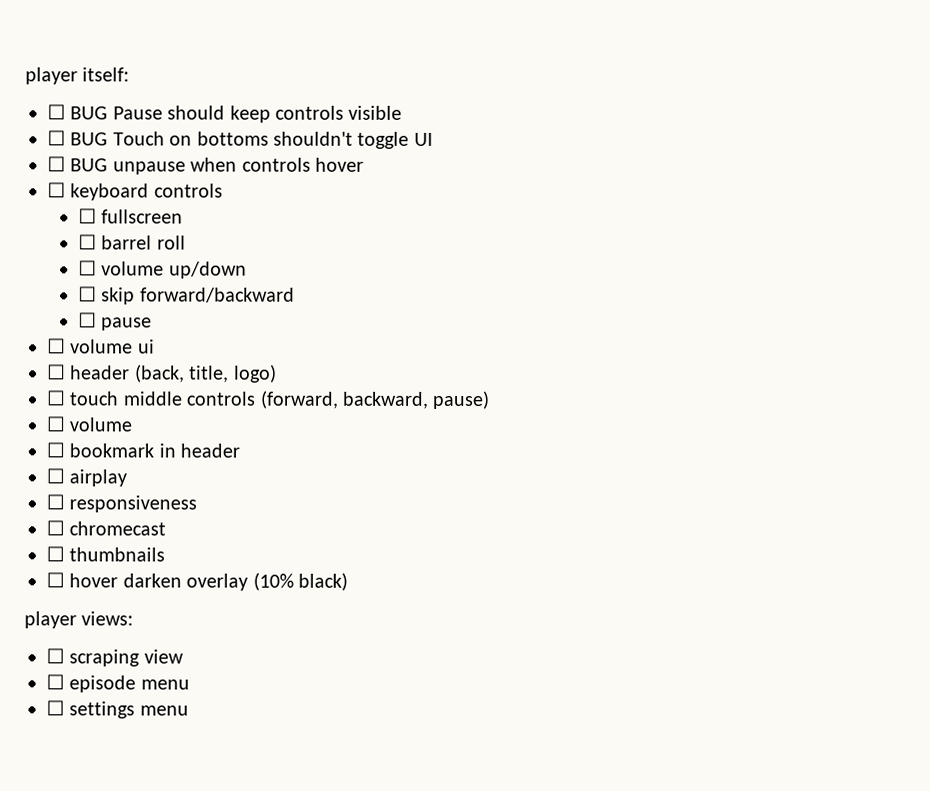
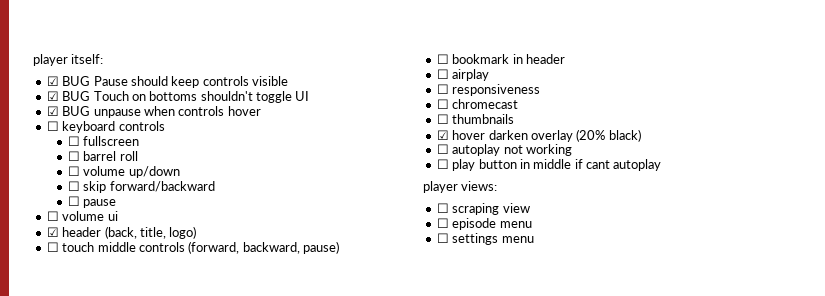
[47,104,66,120] ☐ -> [46,76,59,86] ☑
[47,130,66,146] ☐ -> [46,91,59,101] ☑
[47,156,66,172] ☐ -> [46,106,59,116] ☑
[47,364,66,380] ☐ -> [46,227,59,237] ☑
[46,416,133,432] // ☐ volume -> (339, 247) none
[46,572,65,588] ☐ -> [436,130,449,140] ☑
[252,572,294,591] (10% -> [576,129,606,142] (20%
(348, 581) none -> [436,144,572,156] [436,159,662,171] // ☐ autoplay not working // ☐ play button in middle if cant autoplay

